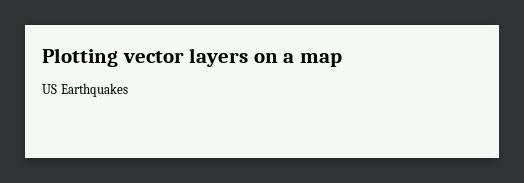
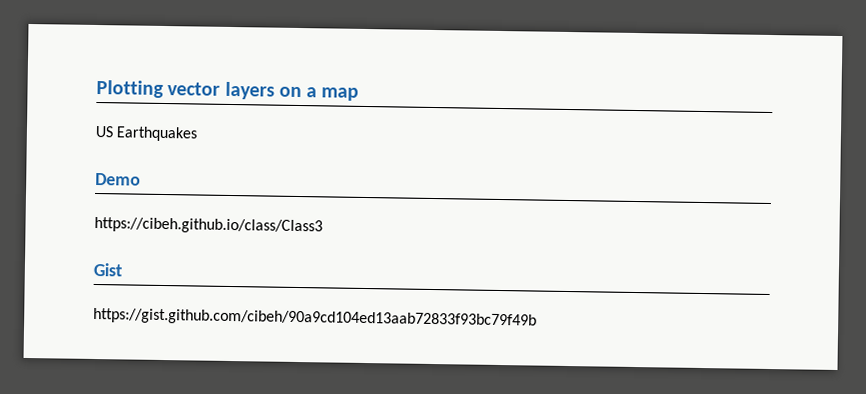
(128, 90) none -> [95,172,141,186] [94,216,323,235] [93,262,122,277] [93,307,537,329] // Demo // https://cibeh.github.io/class/Class3 // Gist // https://gist.github.com/cibeh/90a9cd104ed13aab72833f93bc79f49b

